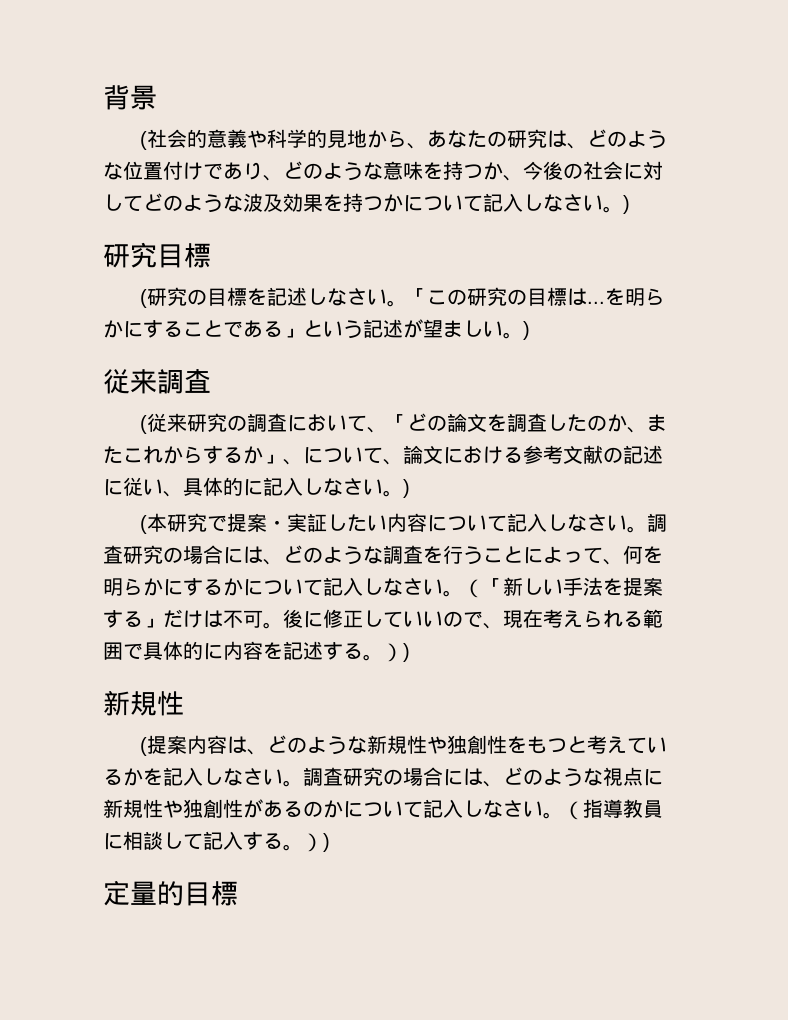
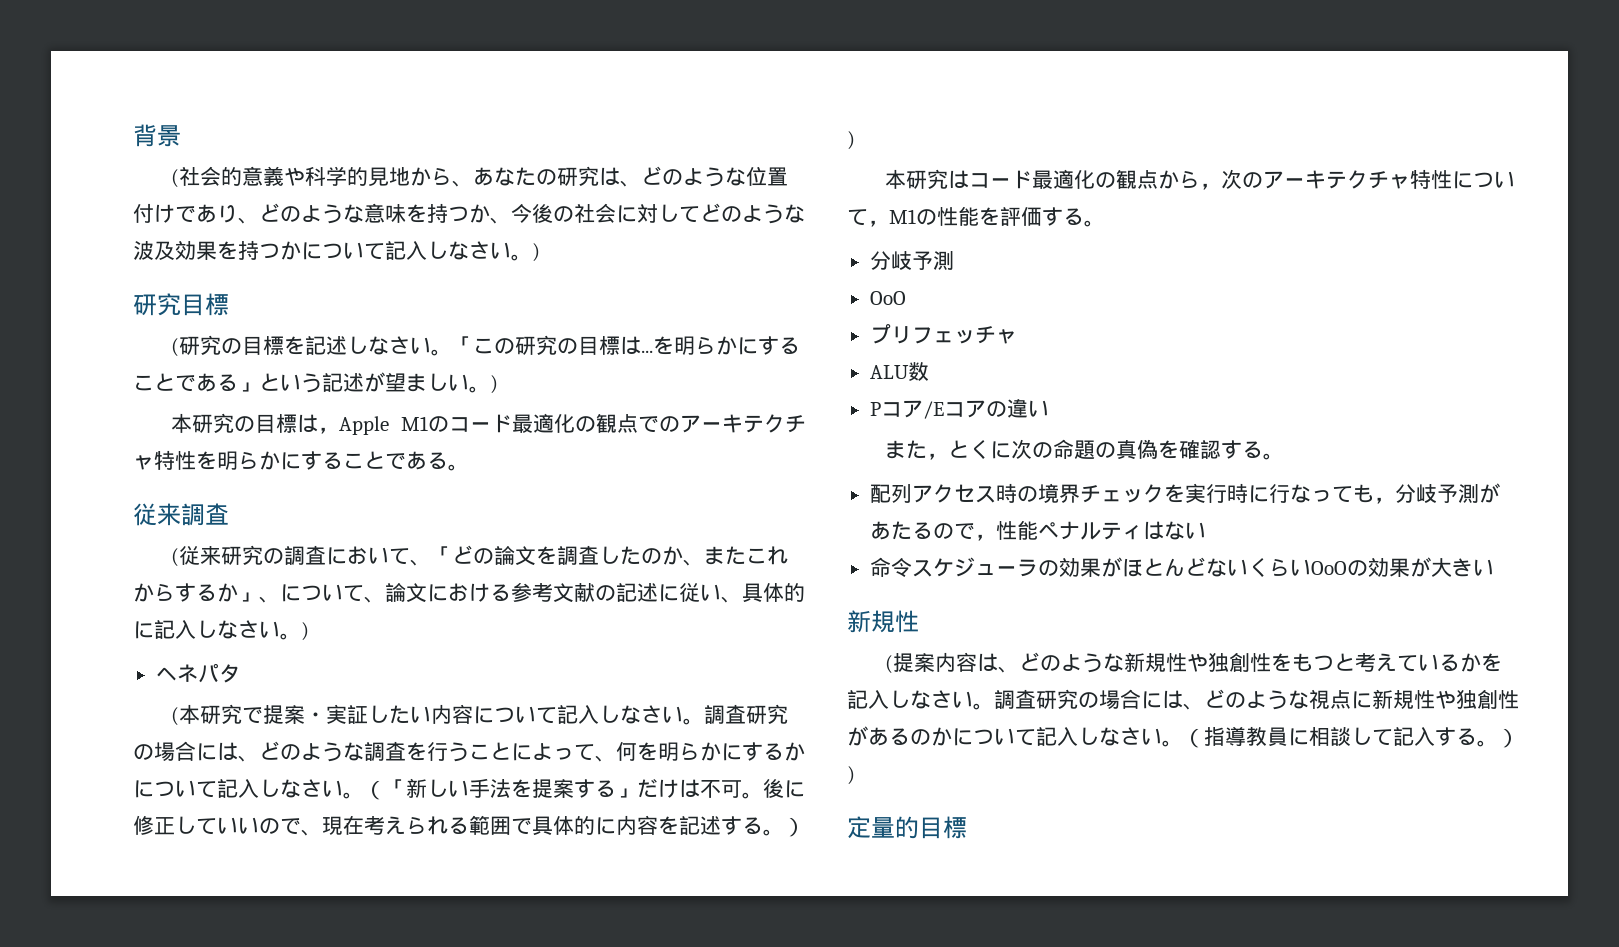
(530, 330) none -> [171,413,806,435] [133,450,469,471] // 本研究の目標は，Apple M1のコード最適化の観点でのアーキテクチャ特性を明らかにすることである。
(410, 488) none -> [155,663,240,683] // ヘネパタ
(410, 652) none -> [885,169,1516,190] [847,206,1105,227] [869,251,954,270] [869,291,906,305] [869,324,1017,344] [869,362,929,381] [869,399,1049,419] [885,439,1285,460] [869,483,1500,504] [869,520,1206,541] [869,557,1494,578] // 本研究はコード最適化の観点から，次のアーキテクチャ特性について，M1の性能を評価する。 // 分岐予測 // OoO // プリフェッチャ // ALU数 // Pコア/Eコアの違い // また，とくに次の命題の真偽を確認する。 // 配列アクセス時の境界チェックを実行時に行なっても，分岐予測があたるので，性能ペナルティはない // 命令スケジューラの効果がほとんどないくらいOoOの効果が大きい

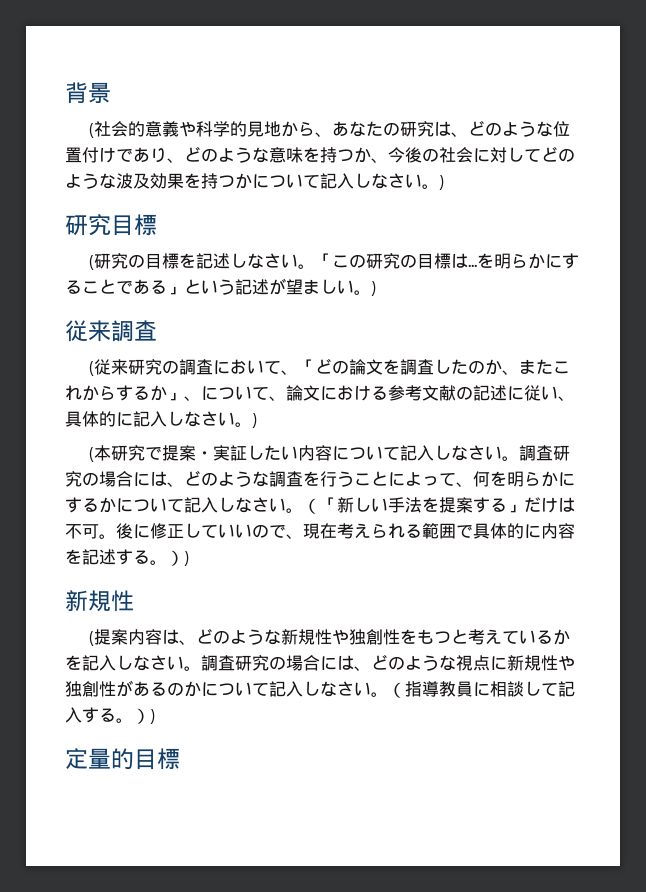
[171,413,806,435] [133,450,469,471] // 本研究の目標は，Apple M1のコード最適化の観点でのアーキテクチャ特性を明らかにすることである。 -> (376, 288) none
[155,663,240,683] // ヘネパタ -> (257, 420) none
[885,169,1516,190] [847,206,1105,227] [869,251,954,270] [869,291,906,305] [869,324,1017,344] [869,362,929,381] [869,399,1049,419] [885,439,1285,460] [869,483,1500,504] [869,520,1206,541] [869,557,1494,578] // 本研究はコード最適化の観点から，次のアーキテクチャ特性について，M1の性能を評価する。 // 分岐予測 // OoO // プリフェッチャ // ALU数 // Pコア/Eコアの違い // また，とくに次の命題の真偽を確認する。 // 配列アクセス時の境界チェックを実行時に行なっても，分岐予測があたるので，性能ペナルティはない // 命令スケジューラの効果がほとんどないくらいOoOの効果が大きい -> (189, 558) none

